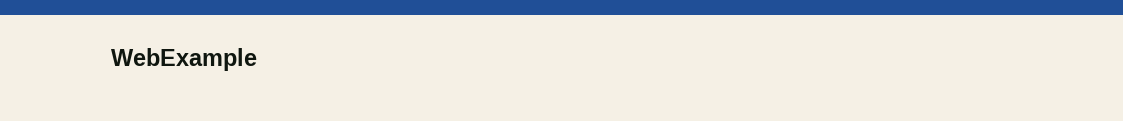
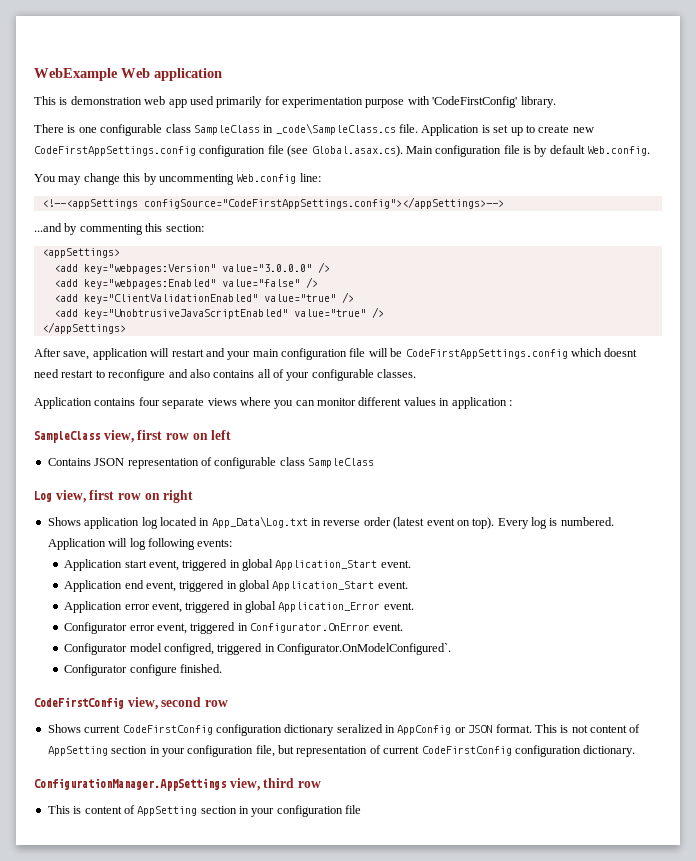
(257, 59) none -> [121,68,222,81] [34,96,556,108] [34,123,594,136] [34,145,651,157] [34,173,321,185] [41,197,504,209] [34,223,204,235] [41,248,120,258] [53,262,330,274] [53,277,318,289] [53,292,354,304] [53,307,384,319] [41,322,126,334] [34,348,638,360] [34,369,417,381] [34,397,512,409] [34,430,232,443] [47,457,374,469] [34,490,194,503] [47,516,614,529] [47,538,233,550] [64,559,411,571] [64,580,408,592] [64,601,414,613] [64,622,404,634] [64,643,452,655] [64,664,222,676] [34,697,228,710] [47,724,641,736] [47,745,636,757] [34,778,321,791] [47,805,362,817] Web application // This is demonstration web app used primarily for experimentation purpose with 'CodeFirstConfig' library. // There is one configurable class SampleClass in _code\SampleClass.cs file. Application is set up to create new CodeFirstAppSettings.config configuration file (see Global.asax.cs). Main configuration file is by default Web.config. // You may change this by uncommenting Web.config line: // <!--<appSettings configSource="CodeFirstAppSettings.config"></appSettings>--> // ...and by commenting this section: // <appSettings> // <add key="webpages:Version" value="3.0.0.0" /> // <add key="webpages:Enabled" value="false" /> // <add key="ClientValidationEnabled" value="true" /> // <add key="UnobtrusiveJavaScriptEnabled" value="true" /> // </appSettings> // After save, application will restart and your main configuration file will be CodeFirstAppSettings.config which doesnt need restart to reconfigure and also contains all of your configurable classes. // Application contains four separate views where you can monitor different values in application : // SampleClass view, first row on left // Contains JSON representation of configurable class SampleClass // Log view, first row on right // Shows application log located in App_Data\Log.txt in reverse order (latest event on top). Every log is numbered. Application will log following events: // Application start event, triggered in global Application_Start event. // Application end event, triggered in global Application_Start event. // Application error event, triggered in global Application_Error event. // Configurator error event, triggered in Configurator.OnError event. // Configurator model configred, triggered in Configurator.OnModelConfigured`. // Configurator configure finished. // CodeFirstConfig view, second row // Shows current CodeFirstConfig configuration dictionary seralized in AppConfig or JSON format. This is not content of AppSetting section in your configuration file, but representation of current CodeFirstConfig configuration dictionary. // ConfigurationManager.AppSettings view, third row // This is content of AppSetting section in your configuration file

